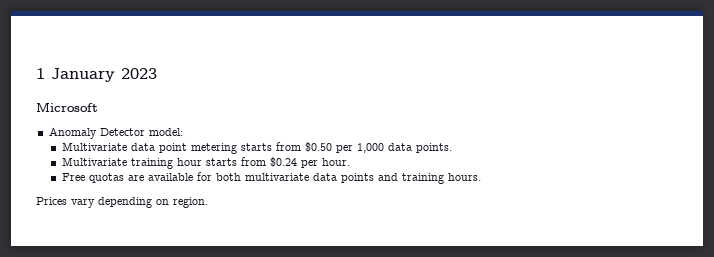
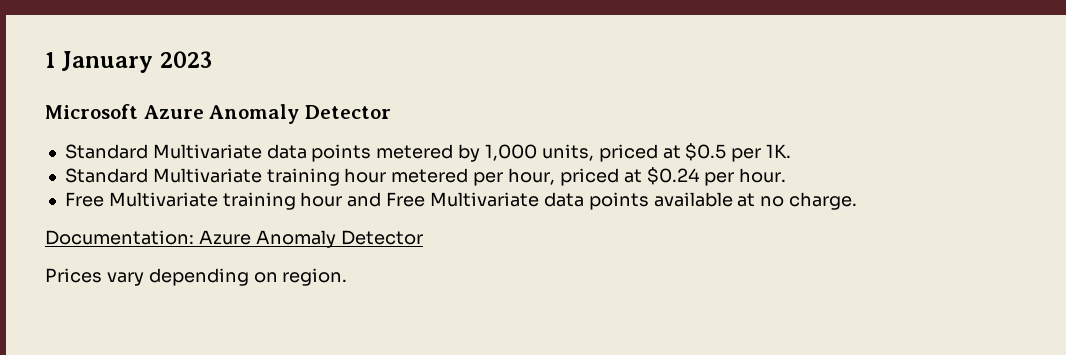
[48,127,183,139] [61,142,452,154] [61,157,350,169] [61,172,481,184] // Anomaly Detector model: // Multivariate data point metering starts from $0.50 per 1,000 data points. // Multivariate training hour starts from $0.24 per hour. // Free quotas are available for both multivariate data points and training hours. -> [143,104,391,124] [64,143,792,162] [64,167,787,186] [64,192,858,210] [45,230,423,248] Azure Anomaly Detector // Standard Multivariate data points metered by 1,000 units, priced at $0.5 per 1K. // Standard Multivariate training hour metered per hour, priced at $0.24 per hour. // Free Multivariate training hour and Free Multivariate data points available at no charge. // Documentation: Azure Anomaly Detector

